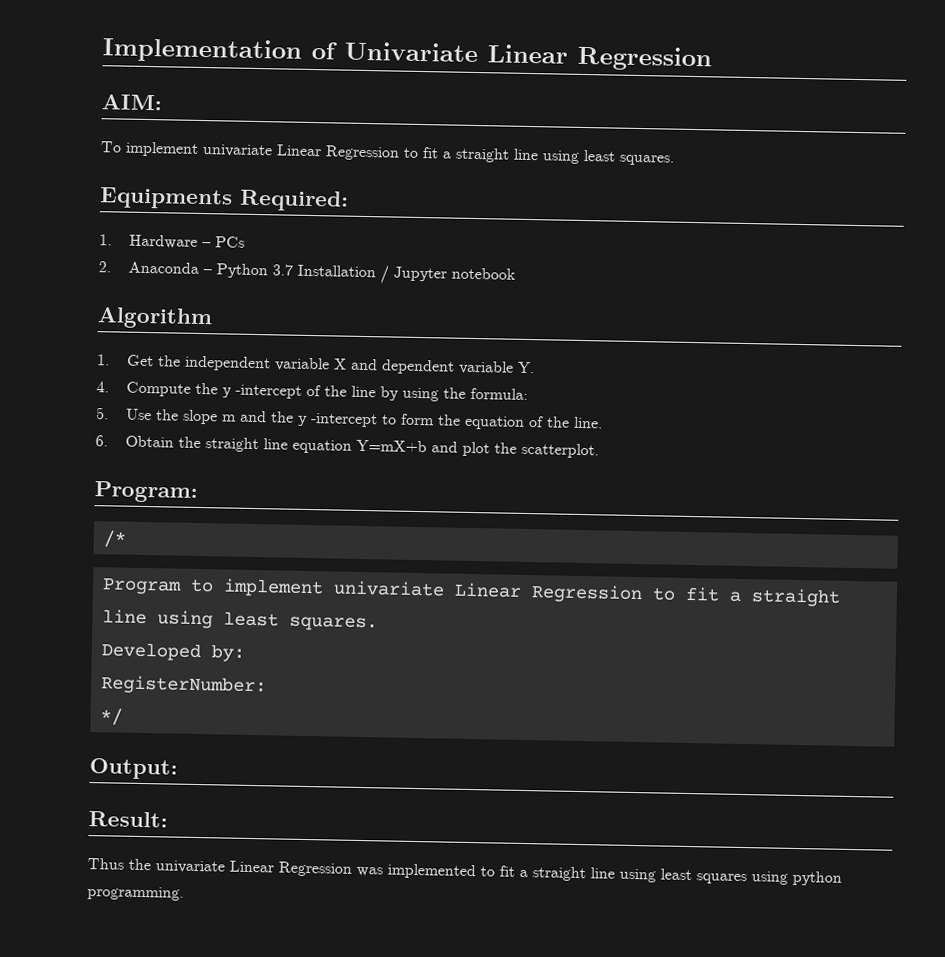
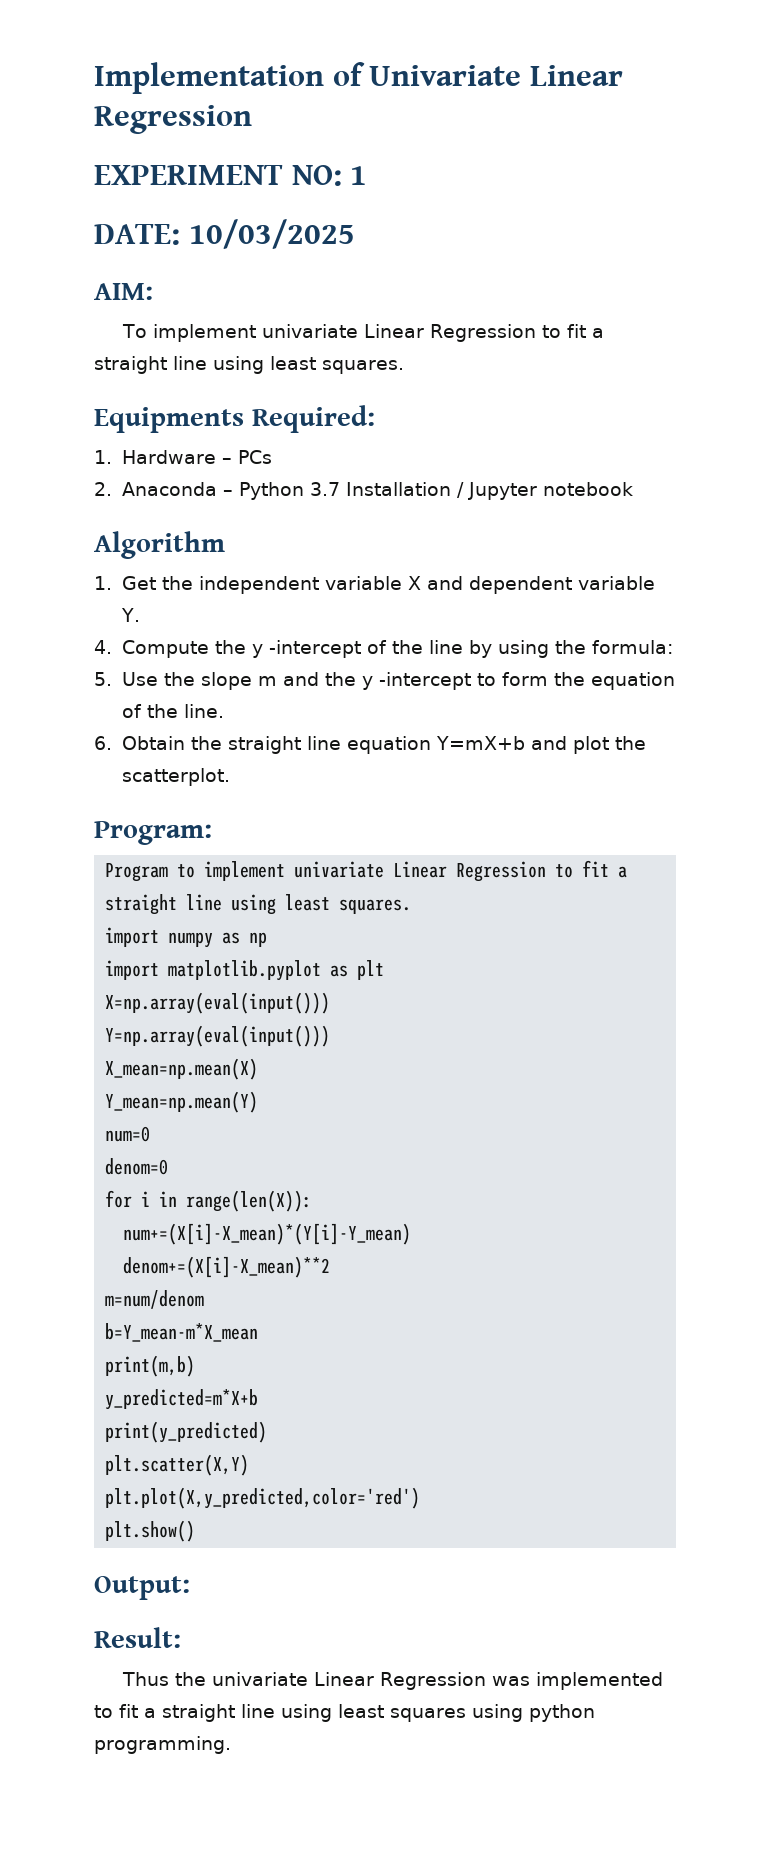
(712, 58) none -> [94,165,368,186] [94,219,355,249] // EXPERIMENT NO: 1 // DATE: 10/03/2025
[102,530,126,548] // /* -> (212, 833) none
[100,642,245,662] [100,675,267,696] [99,708,123,726] Developed by: // RegisterNumber: // */ -> [105,927,268,948] [105,960,385,981] [105,992,331,1014] [105,1025,331,1047] [105,1058,259,1080] [105,1091,259,1113] [105,1126,151,1142] [105,1158,169,1175] [105,1190,313,1212] [123,1223,412,1245] [123,1256,331,1278] [105,1290,205,1309] [105,1323,259,1342] [105,1355,196,1377] [105,1389,259,1410] [105,1421,268,1443] [105,1454,250,1476] [105,1487,421,1509] [105,1520,196,1542] import numpy as np // import matplotlib.pyplot as plt // X=np.array(eval(input())) // Y=np.array(eval(input())) // X_mean=np.mean(X) // Y_mean=np.mean(Y) // num=0 // denom=0 // for i in range(len(X)): // num+=(X[i]-X_mean)*(Y[i]-Y_mean) // denom+=(X[i]-X_mean)**2 // m=num/denom // b=Y_mean-m*X_mean // print(m,b) // y_predicted=m*X+b // print(y_predicted) // plt.scatter(X,Y) // plt.plot(X,y_predicted,color='red') // plt.show()

